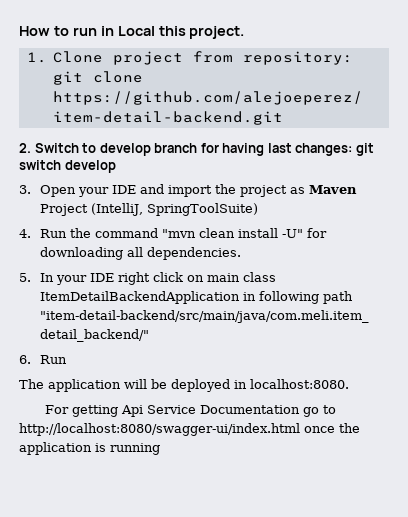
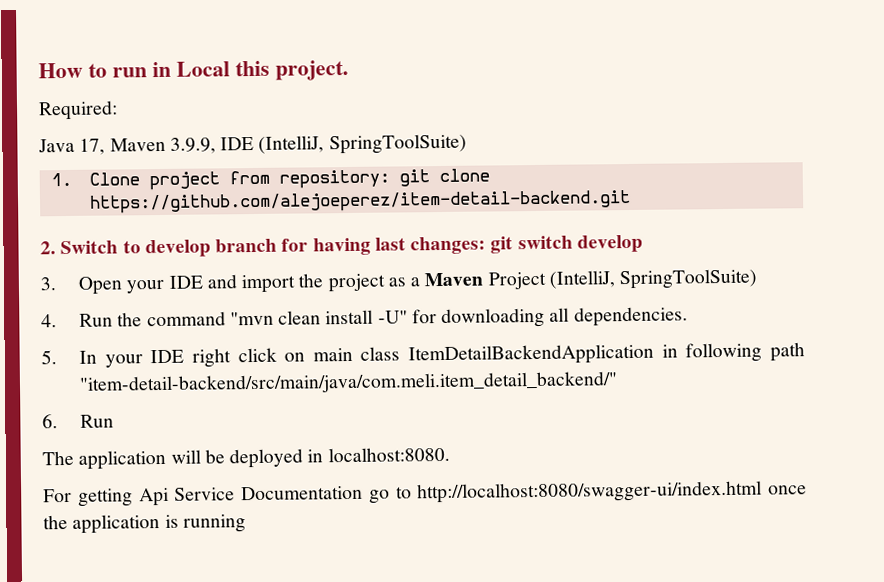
(245, 32) none -> [38,100,118,121] [38,133,467,155] // Required: // Java 17, Maven 3.9.9, IDE (IntelliJ, SpringToolSuite)
(305, 190) none -> [410,277,421,287] a

